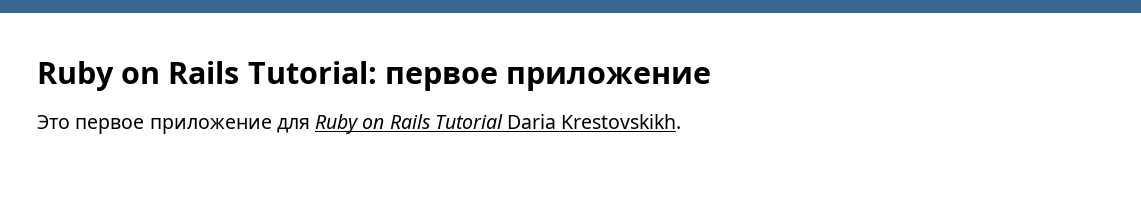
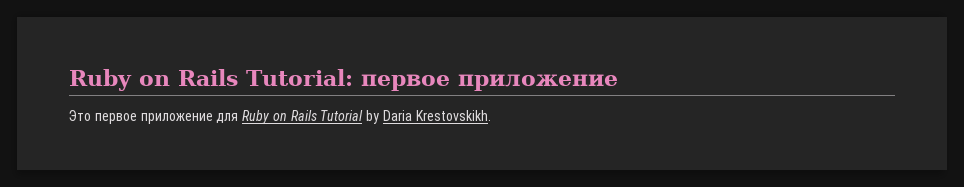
(503, 121) none -> [366,110,380,124] by

